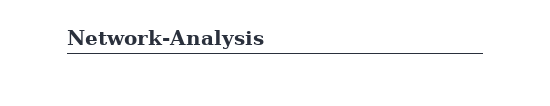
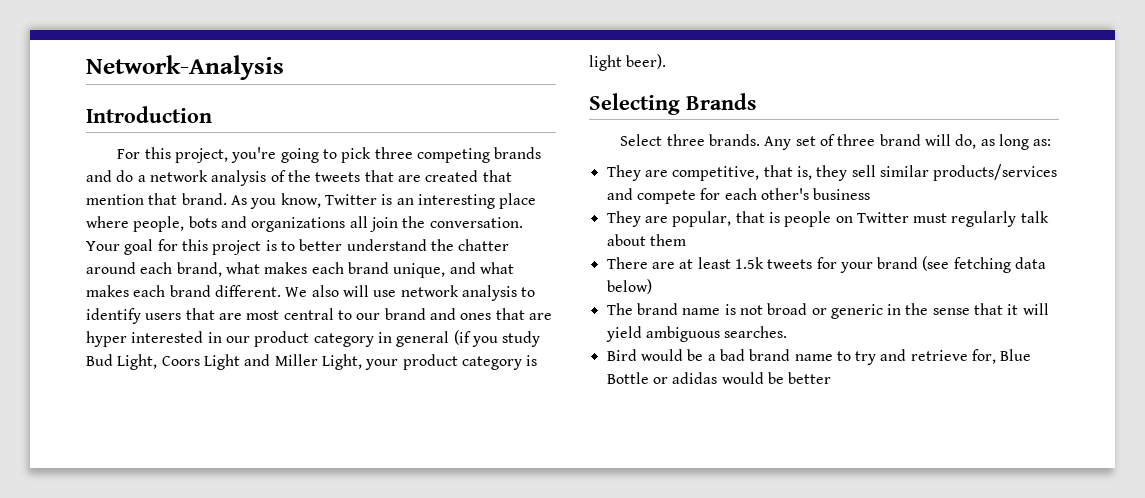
(264, 39) none -> [86,106,212,123] [117,147,542,163] [86,170,512,186] [86,193,537,209] [86,216,523,232] [86,239,510,255] [86,262,514,278] [86,285,536,301] [86,308,552,324] [86,330,541,347] [86,354,538,370] [589,54,667,71] [589,93,756,115] [620,134,1052,150] [606,164,1058,181] [606,188,871,204] [606,211,1049,227] [606,234,686,246] [606,256,1047,273] [606,279,652,294] [606,303,1049,319] [605,326,788,342] [606,349,1032,365] [606,372,832,384] // Introduction // For this project, you're going to pick three competing brands and do a network analysis of the tweets that are created that mention that brand. As you know, Twitter is an interesting place where people, bots and organizations all join the conversation. Your goal for this project is to better understand the chatter around each brand, what makes each brand unique, and what makes each brand different. We also will use network analysis to identify users that are most central to our brand and ones that are hyper interested in our product category in general (if you study Bud Light, Coors Light and Miller Light, your product category is light beer). // Selecting Brands // Select three brands. Any set of three brand will do, as long as: // They are competitive, that is, they sell similar products/services and compete for each other's business // They are popular, that is people on Twitter must regularly talk about them // There are at least 1.5k tweets for your brand (see fetching data below) // The brand name is not broad or generic in the sense that it will yield ambiguous searches. // Bird would be a bad brand name to try and retrieve for, Blue Bottle or adidas would be better

